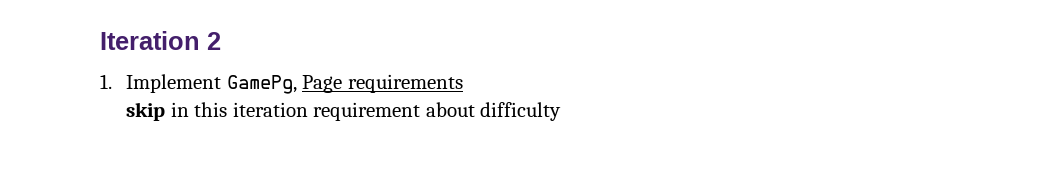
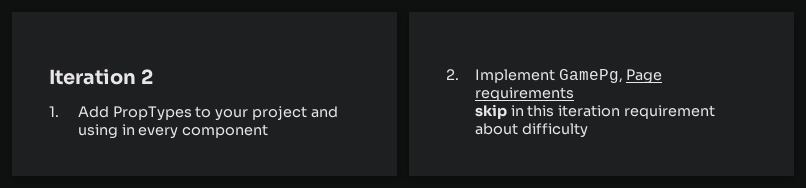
(112, 81) none -> [77,106,339,121] [77,124,269,139] [446,69,459,80] Add PropTypes to your project and using in every component // 2.

